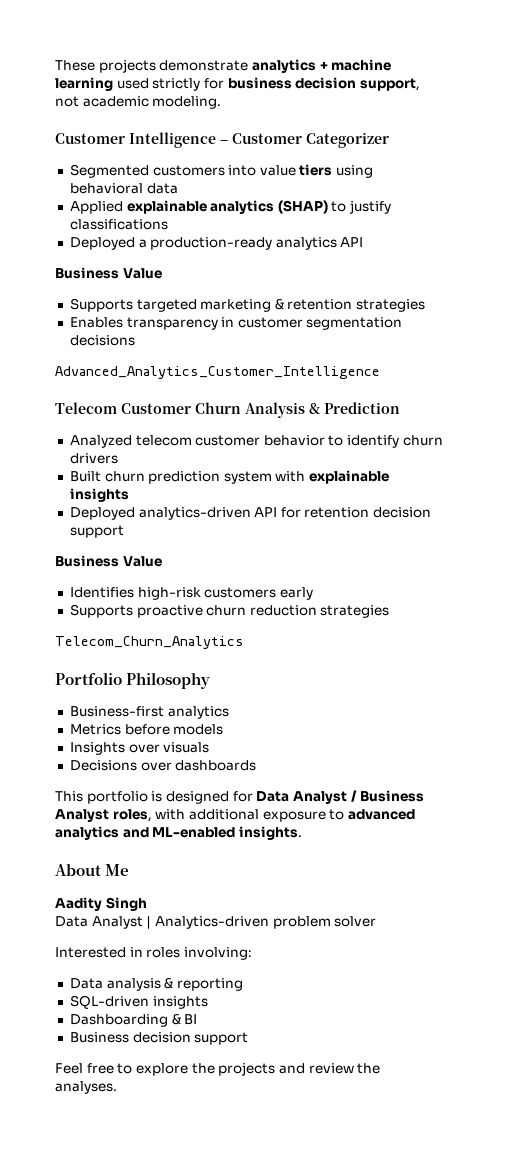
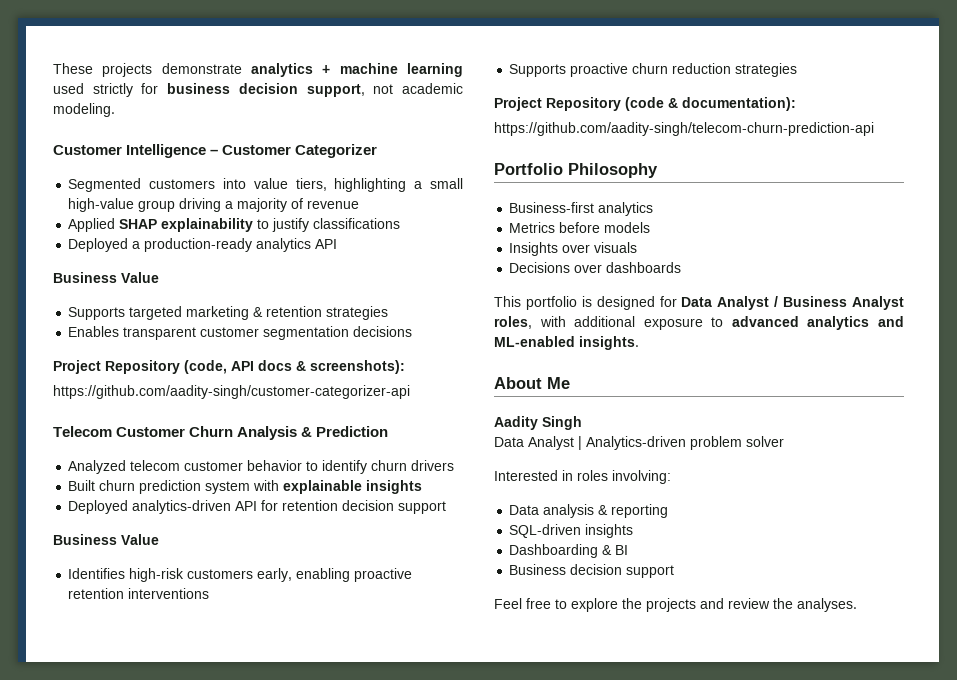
[299,164,374,178] [69,183,178,194] [69,200,328,214] tiers using behavioral data // Applied explainable analytics (SHAP) -> [295,178,464,192] [68,198,360,212] [68,218,254,232] tiers, highlighting a small high-value group driving a majority of revenue // Applied SHAP explainability
[126,317,235,330] transparency in -> [123,327,197,340] transparent
[55,366,380,379] Advanced_Analytics_Customer_Intelligence -> [53,360,405,374] [53,385,410,399] Project Repository (code, API docs & screenshots): // https://github.com/aadity-singh/customer-categorizer-api
[279,587,313,600] early -> [257,568,413,582] [68,588,210,599] early, enabling proactive retention interventions
[55,636,244,649] Telecom_Churn_Analytics -> [494,97,796,111] [494,122,874,136] Project Repository (code & documentation): // https://github.com/aadity-singh/telecom-churn-prediction-api

